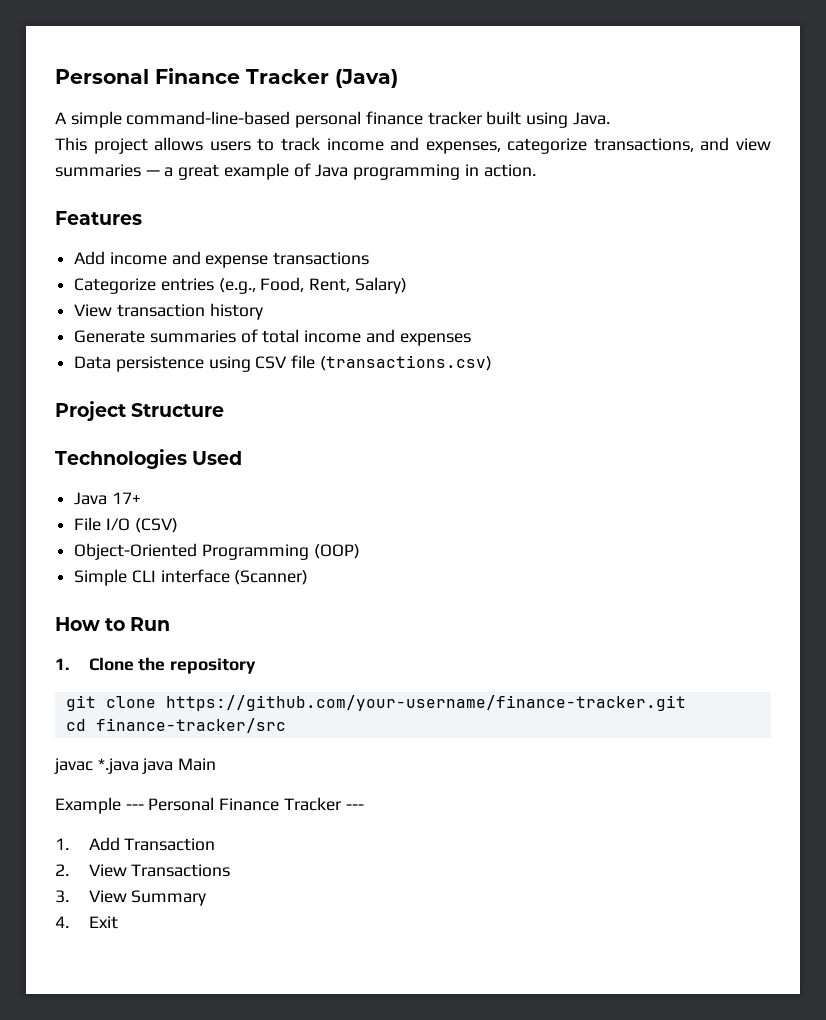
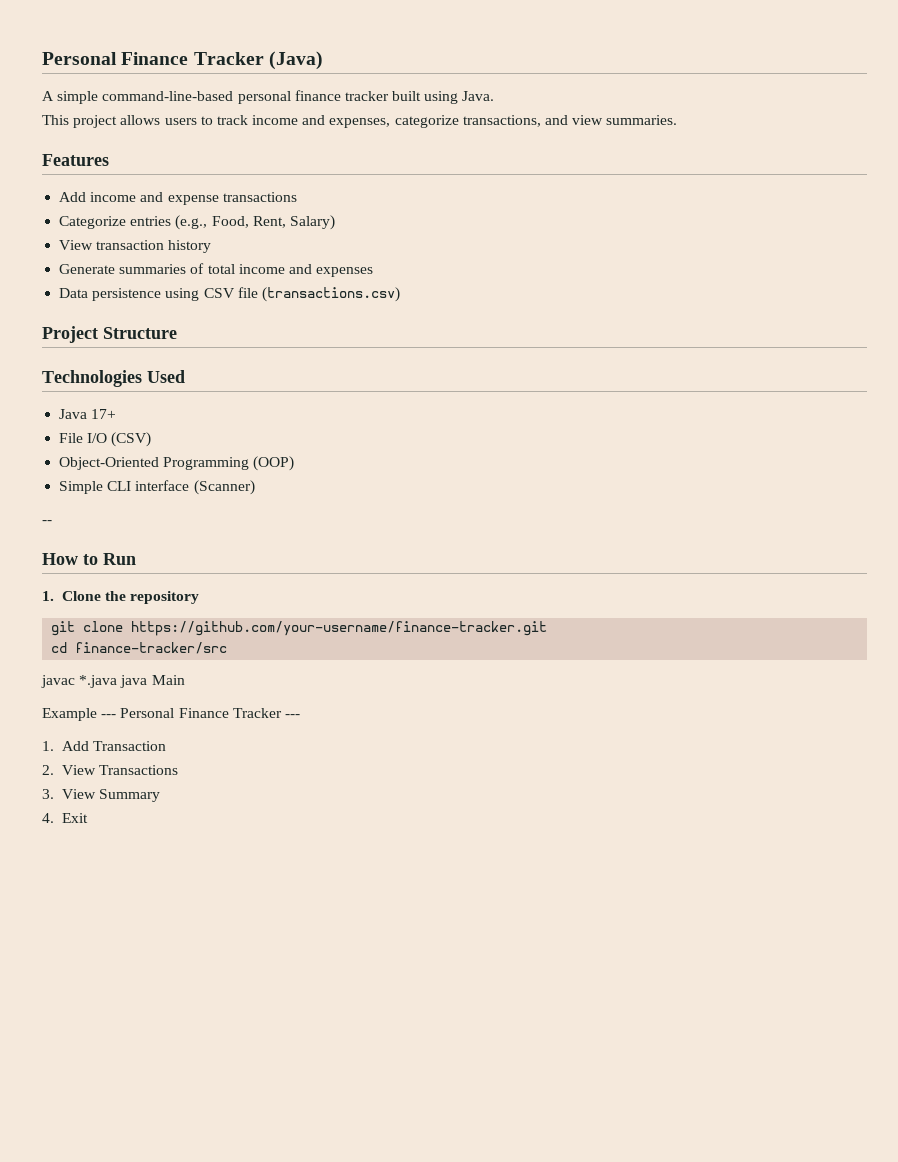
[55,163,536,180] summaries — a great example of Java programming in action. -> [606,115,678,125] summaries.
(309, 577) none -> [42,520,52,524] // --

